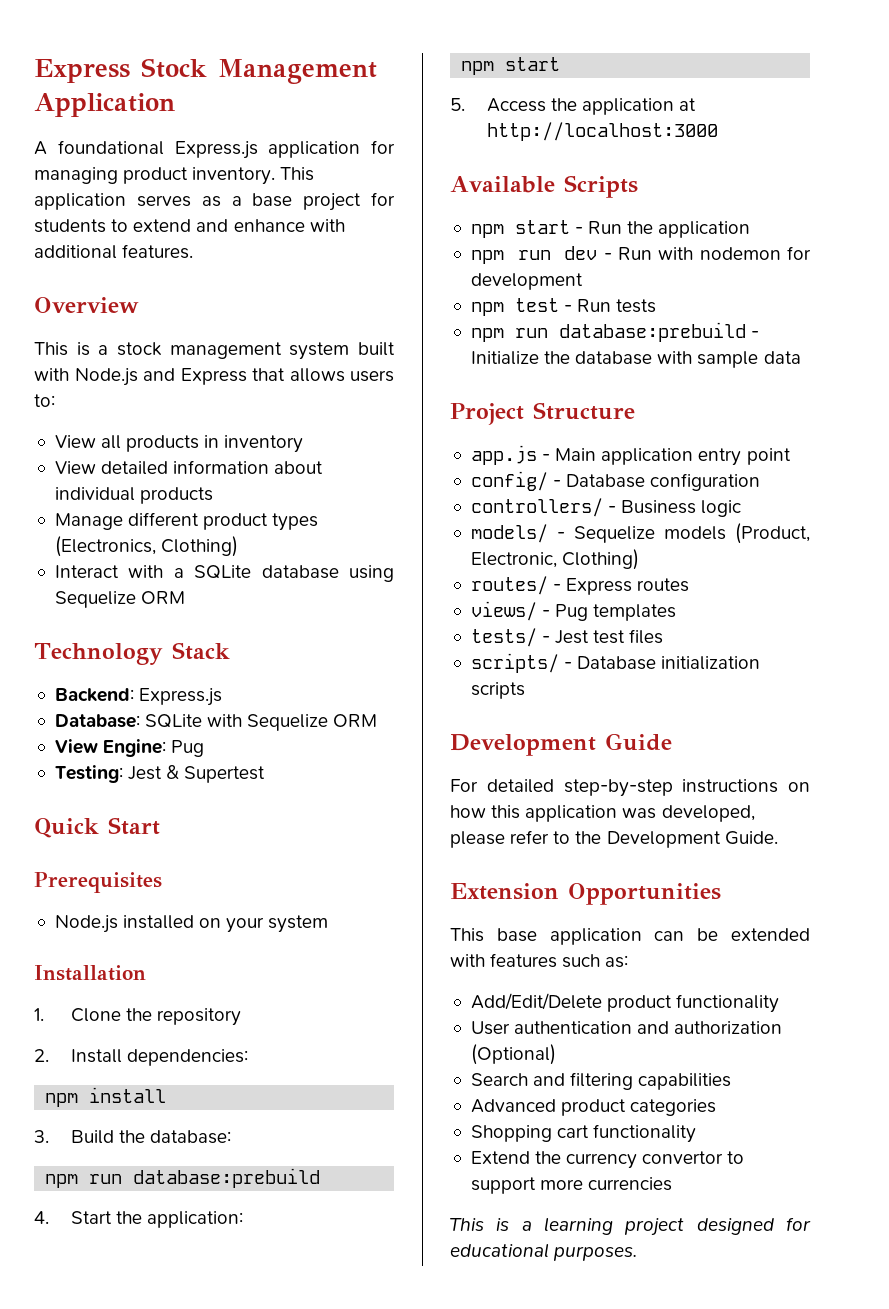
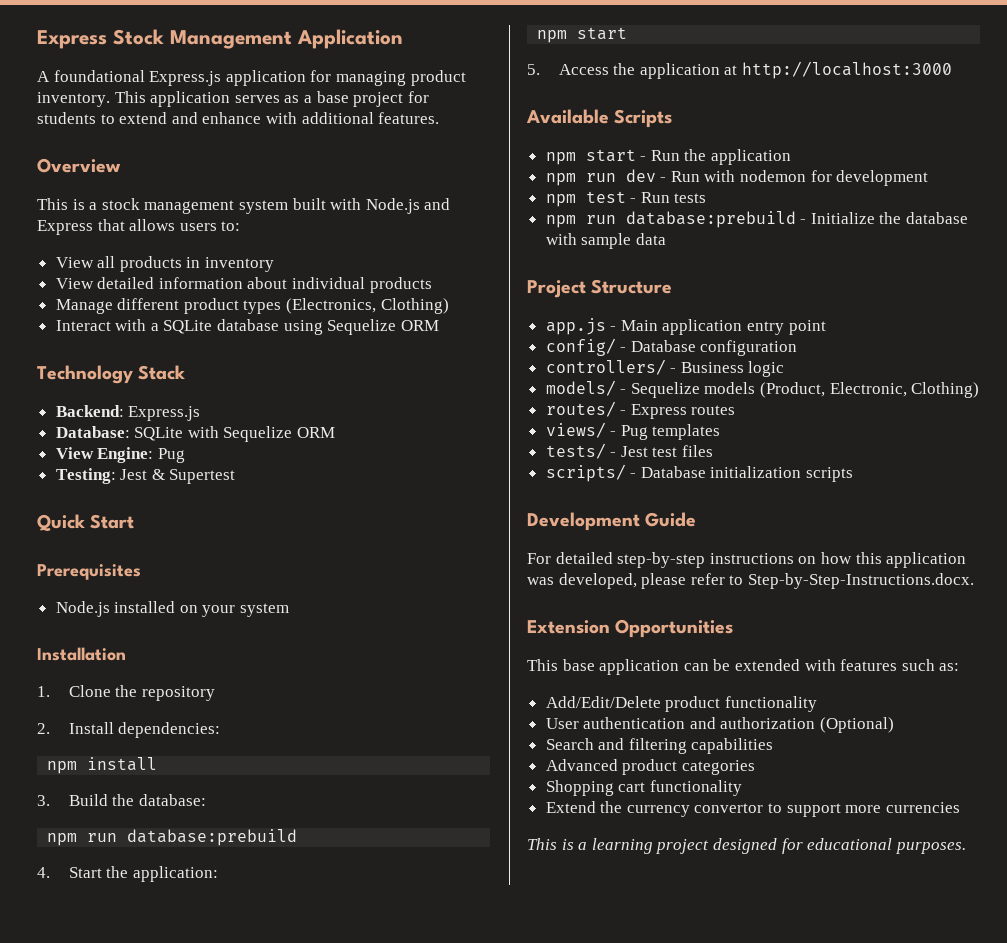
[575,831,778,848] the Development Guide. -> [747,573,974,589] Step-by-Step-Instructions.docx.

